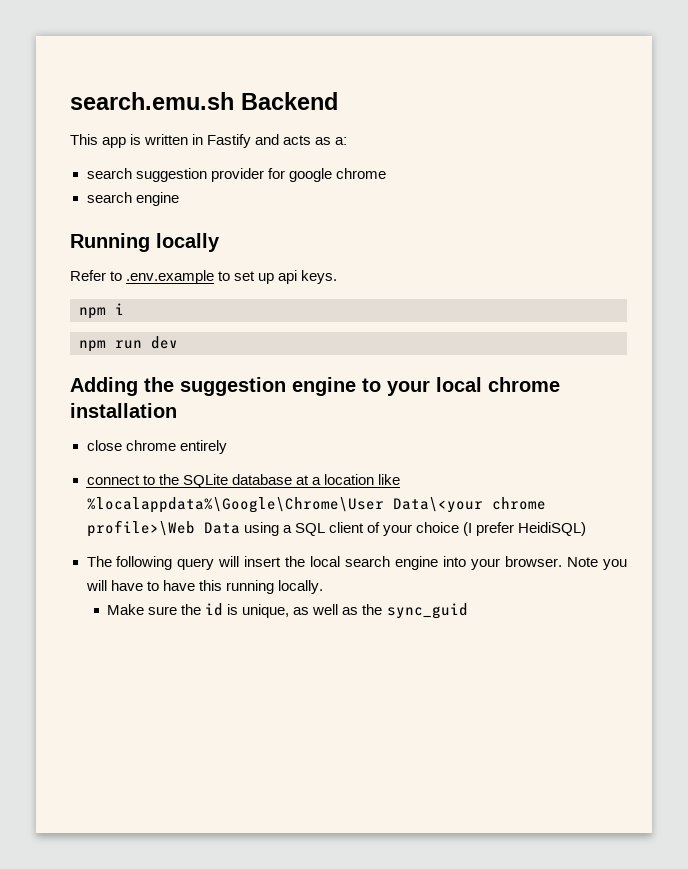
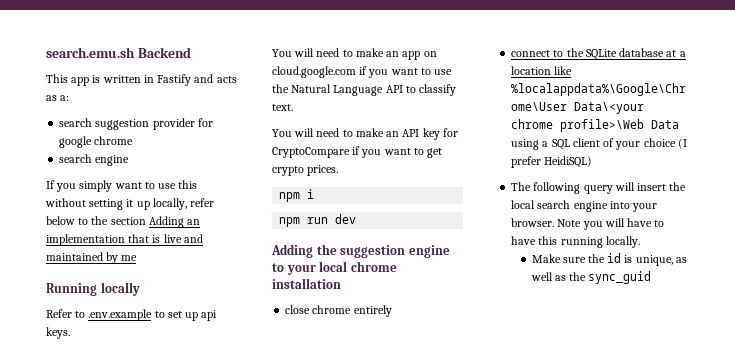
(179, 199) none -> [46,180,198,192] [45,198,215,210] [46,216,201,228] [46,234,203,246] [46,252,138,264] // If you simply want to use this without setting it up locally, refer below to the section Adding an implementation that is live and maintained by me
(338, 277) none -> [272,48,437,60] [272,66,453,78] [272,84,457,96] [272,104,293,111] [272,128,458,140] [272,146,443,158] [272,165,339,176] // You will need to make an app on cloud.google.com if you want to use the Natural Language API to classify text. // You will need to make an API key for CryptoCompare if you want to get crypto prices.

